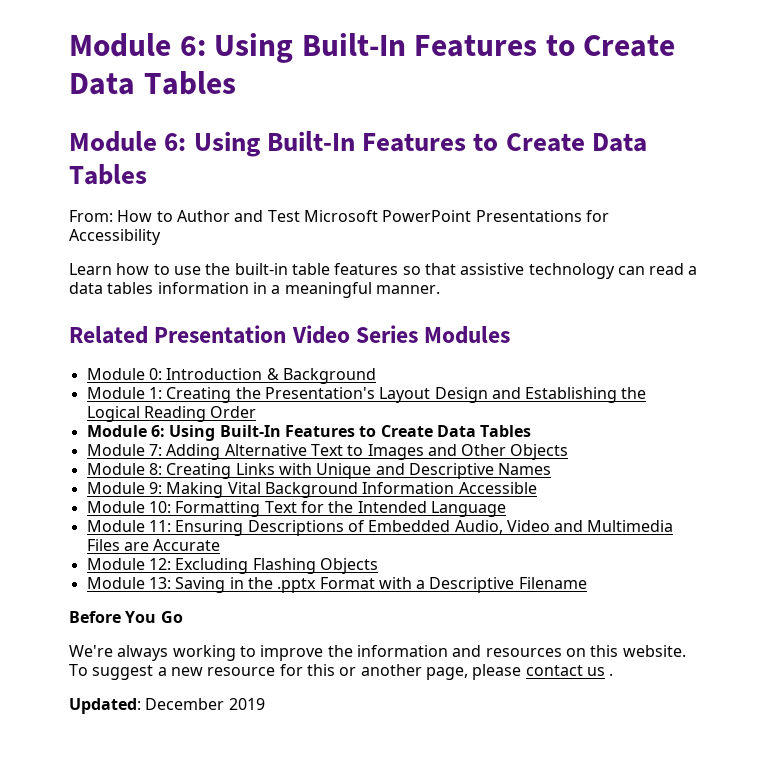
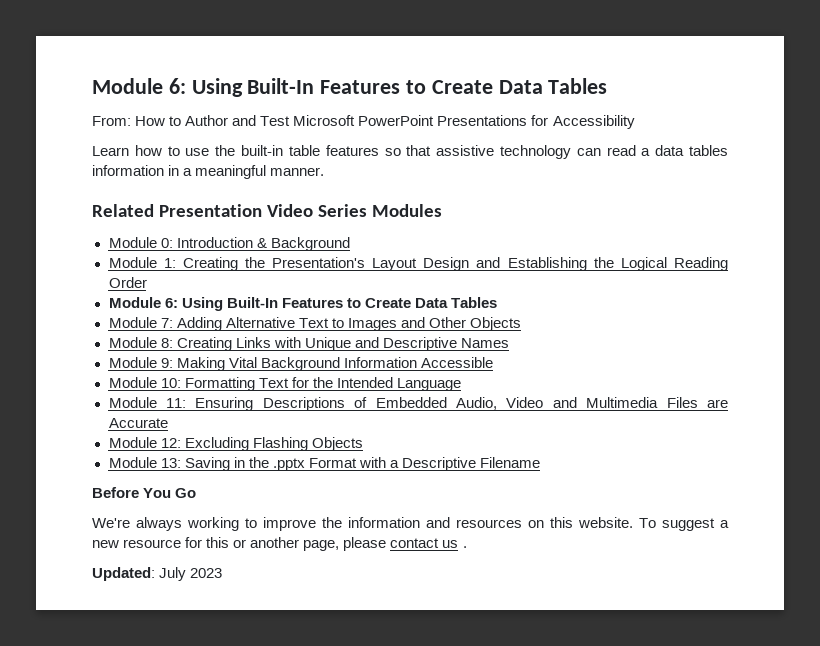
[69,33,676,63] [69,71,236,95] [69,131,648,157] [69,164,147,185] Module 6: Using Built-In Features to Create Data Tables // Module 6: Using Built-In Features to Create Data Tables -> [92,78,608,97] Module 6: Using Built-In Features to Create Data Tables
[145,698,265,710] December 2019 -> [159,567,223,581] July 2023

